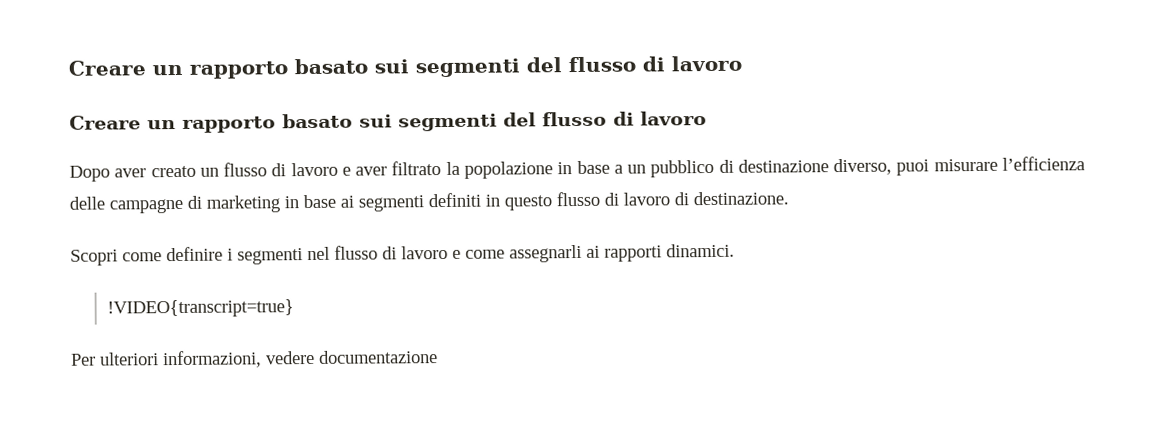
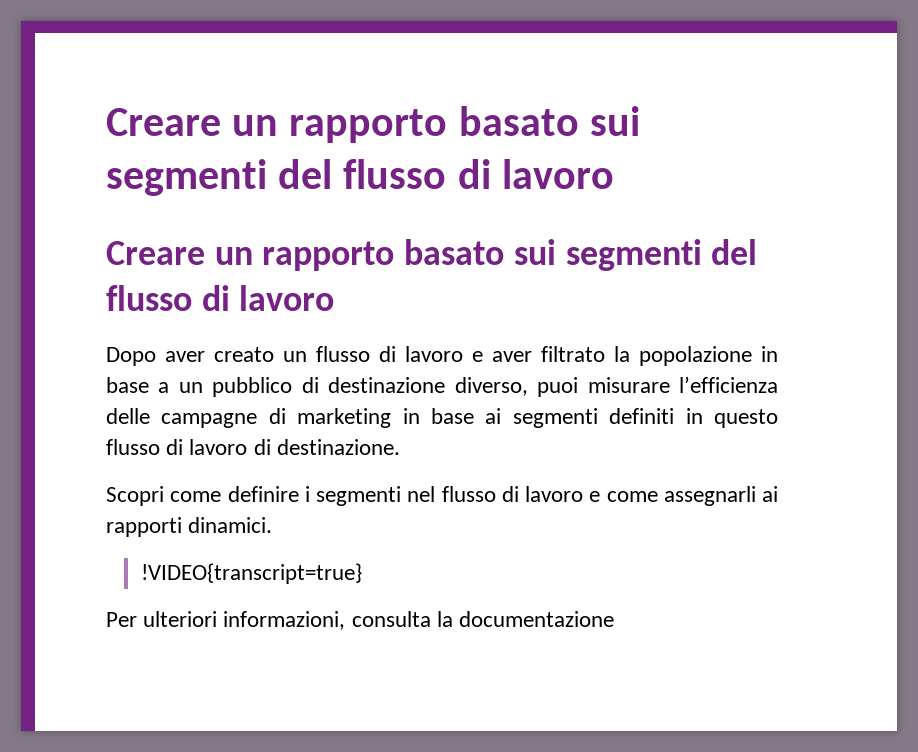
[266,350,315,365] vedere -> [351,611,453,627] consulta la

